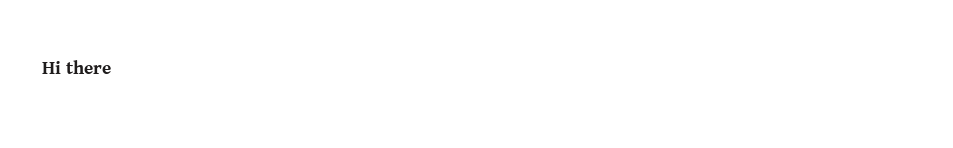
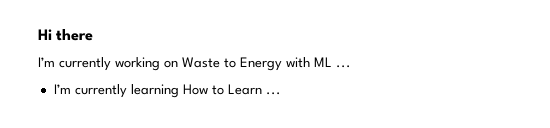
(111, 67) none -> [38,57,351,71] [53,84,281,98] // I’m currently working on Waste to Energy with ML ... // I’m currently learning How to Learn ...

